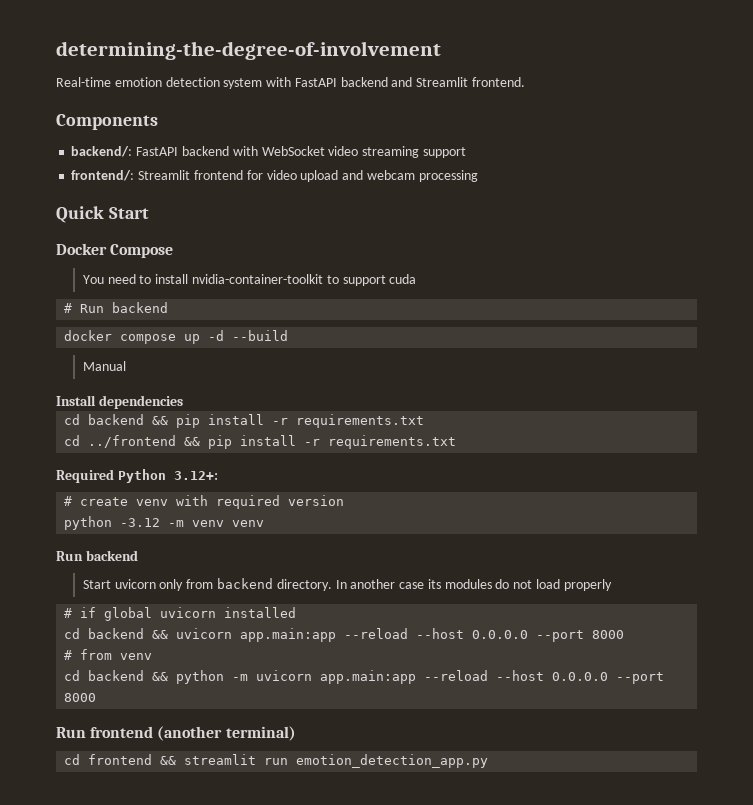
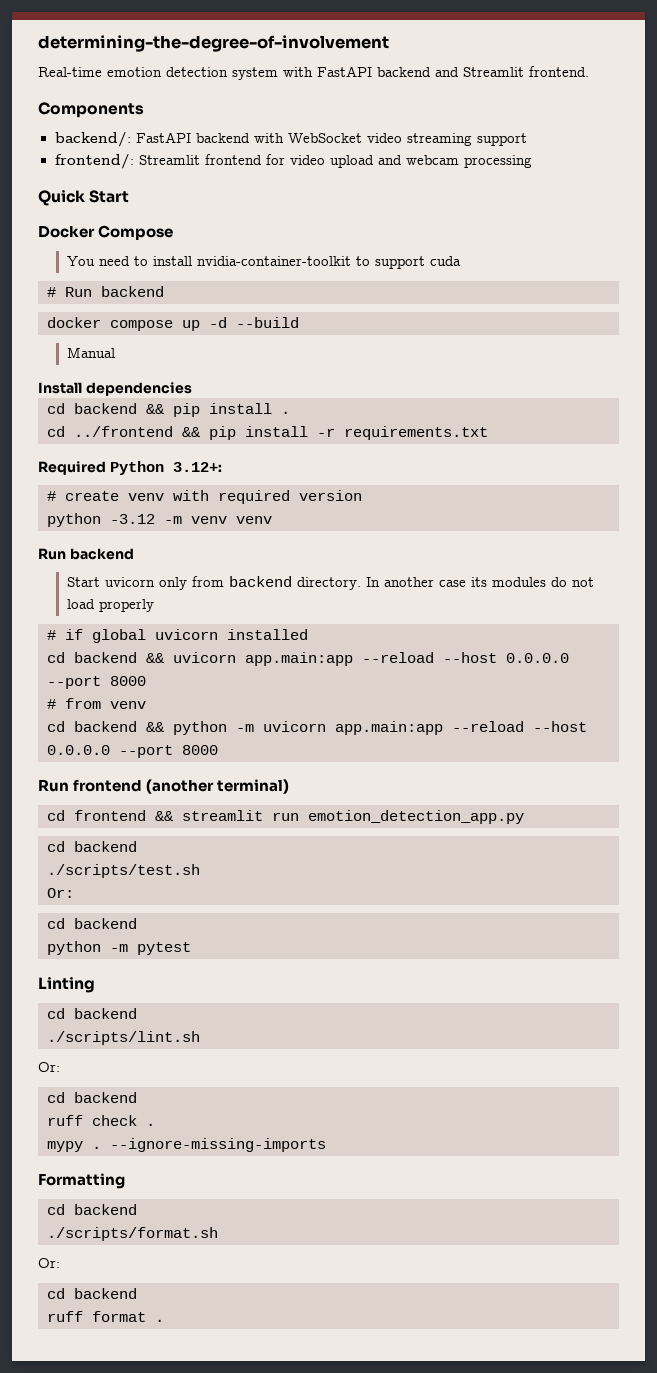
[272,414,425,428] -r requirements.txt -> [281,411,290,414] .
(489, 761) none -> [47,841,137,852] [47,864,200,878] [47,888,74,898] [47,918,137,929] [47,941,191,955] [38,977,95,993] [47,1008,137,1019] [47,1031,200,1045] [38,1062,60,1072] [47,1092,137,1103] [47,1115,155,1126] [47,1138,326,1152] [38,1173,125,1189] [47,1204,137,1215] [47,1227,218,1241] [38,1258,60,1268] [47,1288,137,1299] [47,1311,164,1322] // cd backend // ./scripts/test.sh // Or: // cd backend // python -m pytest // Linting // cd backend // ./scripts/lint.sh // Or: // cd backend // ruff check . // mypy . --ignore-missing-imports // Formatting // cd backend // ./scripts/format.sh // Or: // cd backend // ruff format .

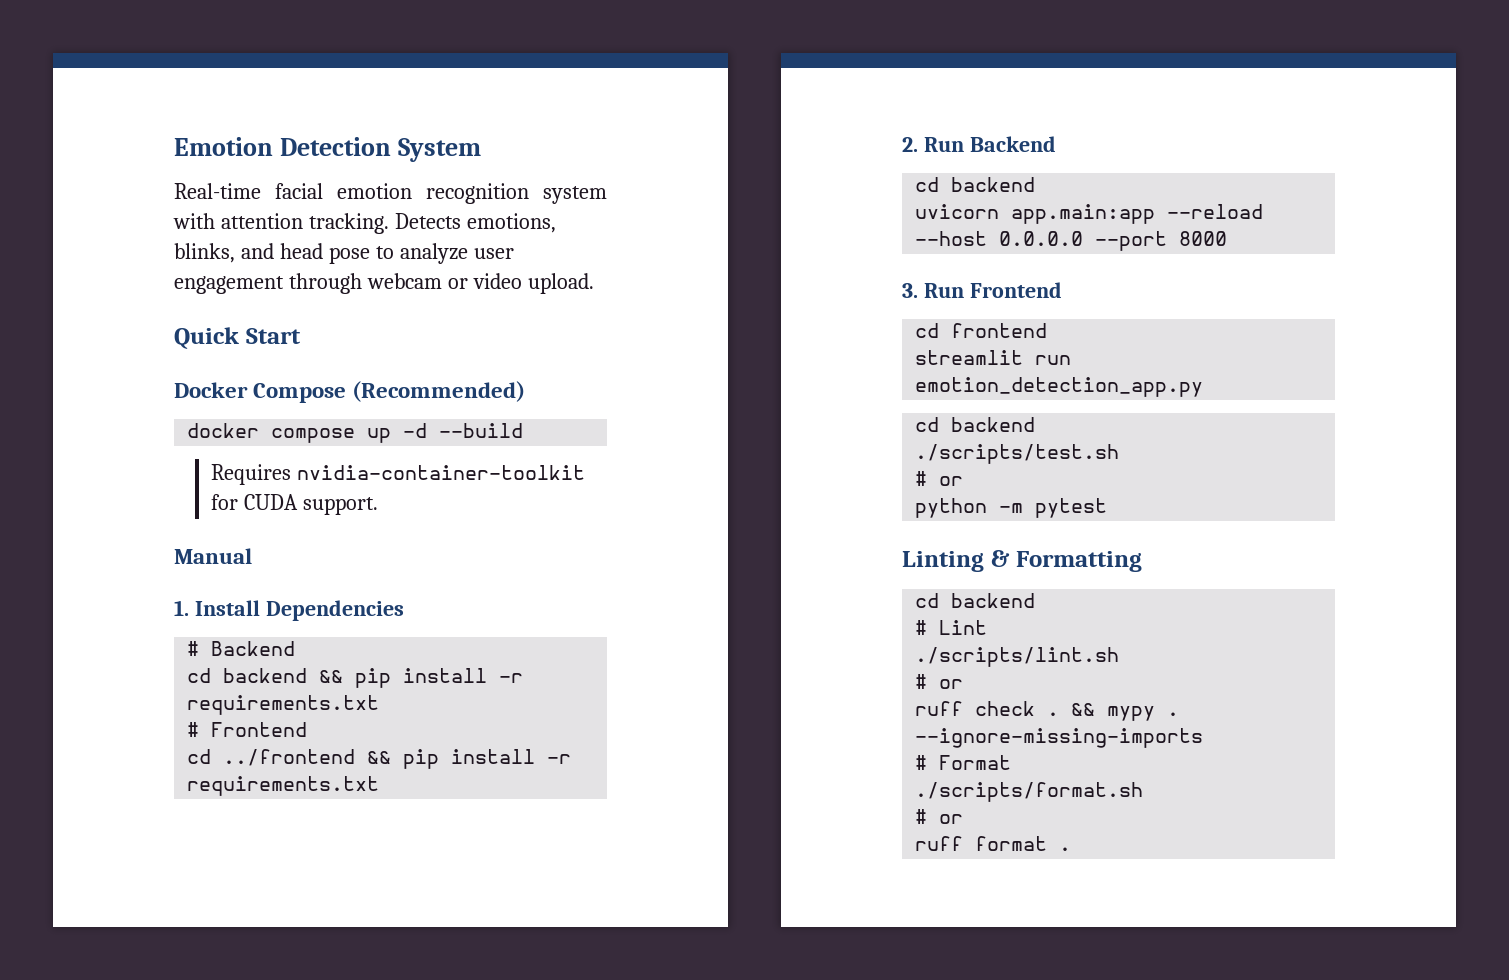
[38,35,389,52] [38,66,589,80] [38,102,144,118] [54,132,527,147] [54,154,532,169] [38,190,130,206] [38,225,174,240] [66,256,461,269] [47,286,164,297] determining-the-degree-of-involvement // Real-time emotion detection system with FastAPI backend and Streamlit frontend. // Components // backend/: FastAPI backend with WebSocket video streaming support // frontend/: Streamlit frontend for video upload and webcam processing // Quick Start // Docker Compose // You need to install nvidia-container-toolkit to support cuda // # Run backend -> [174,137,481,162] [174,183,607,204] [173,213,556,234] [174,243,514,264] [174,273,594,294] [174,327,301,349] [174,381,526,403] Emotion Detection System // Real-time facial emotion recognition system with attention tracking. Detects emotions, blinks, and head pose to analyze user engagement through webcam or video upload. // Quick Start // Docker Compose (Recommended)
[66,347,115,358] [38,382,192,396] Manual // Install dependencies -> [210,464,585,485] [210,494,378,515] [174,548,252,564] [174,600,404,621] [187,641,296,656] Requires nvidia-container-toolkit for CUDA support. // Manual // 1. Install Dependencies // # Backend
[281,411,290,414] . -> [499,673,524,683] [187,695,380,715] [187,722,308,737] -r requirements.txt // # Frontend
[38,461,222,475] [47,490,362,504] [47,513,272,527] [38,548,134,560] [66,576,594,590] [66,599,154,612] [47,629,308,643] [47,652,569,666] [47,676,146,689] [47,698,146,709] [47,721,587,735] [47,745,218,758] [38,779,290,794] Required Python 3.12+: // # create venv with required version // python -3.12 -m venv venv // Run backend // Start uvicorn only from backend directory. In another case its modules do not load properly // # if global uvicorn installed // cd backend && uvicorn app.main:app --reload --host 0.0.0.0 --port 8000 // # from venv // cd backend && python -m uvicorn app.main:app --reload --host 0.0.0.0 --port 8000 // Run frontend (another terminal) -> [902,136,1056,152] [915,177,1036,192] [915,204,1264,224] [915,231,1228,251] [902,282,1062,298] 2. Run Backend // cd backend // uvicorn app.main:app --reload --host 0.0.0.0 --port 8000 // 3. Run Frontend
[155,811,173,821] && -> (1048, 330) //
[47,888,74,898] [47,918,137,929] Or: // cd backend -> [915,471,964,486] # or
[47,1008,137,1019] [47,1031,200,1045] [38,1062,60,1072] [47,1092,137,1103] [47,1115,155,1126] [47,1138,326,1152] [38,1173,125,1189] [47,1204,137,1215] [47,1227,218,1241] [38,1258,60,1268] [47,1288,137,1299] // cd backend // ./scripts/lint.sh // Or: // cd backend // ruff check . // mypy . --ignore-missing-imports // Formatting // cd backend // ./scripts/format.sh // Or: // cd backend -> [990,550,1143,572] [915,593,1036,608] [915,620,988,635] [915,647,1120,667] [915,674,964,689] [915,701,1180,721] [915,728,1204,748] [915,755,1012,770] [915,782,1144,802] [915,809,964,824] & Formatting // cd backend // # Lint // ./scripts/lint.sh // # or // ruff check . && mypy . --ignore-missing-imports // # Format // ./scripts/format.sh // # or

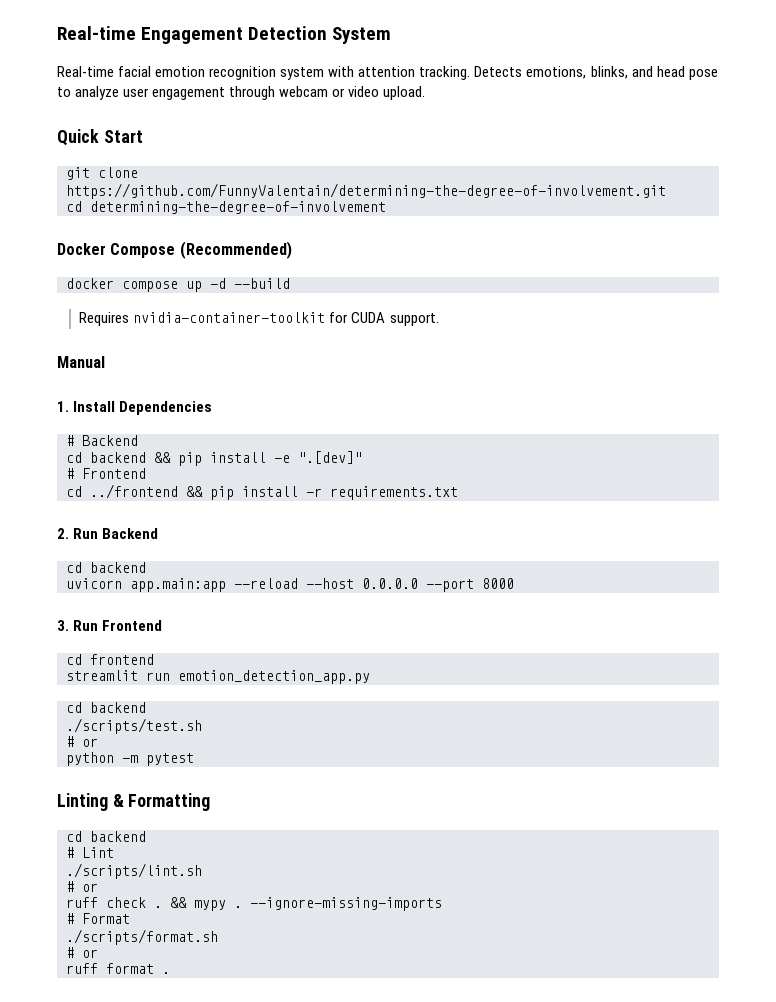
[174,137,273,156] Emotion -> [57,26,244,44] Real-time Engagement
(301, 336) none -> [66,167,138,180] [66,183,666,199] [66,201,386,214] // git clone https://github.com/FunnyValentain/determining-the-degree-of-involvement.git // cd determining-the-degree-of-involvement
[499,673,524,683] [187,695,380,715] -r requirements.txt -> [274,451,362,464] -e ".[dev]"

